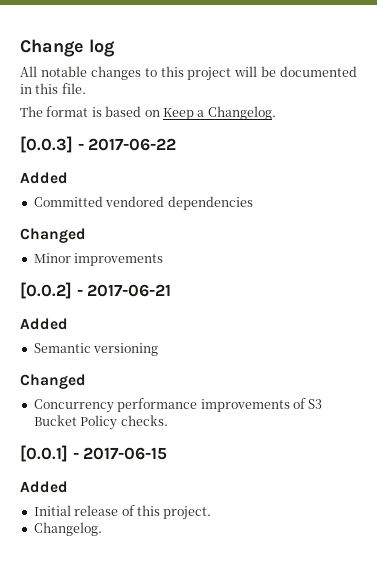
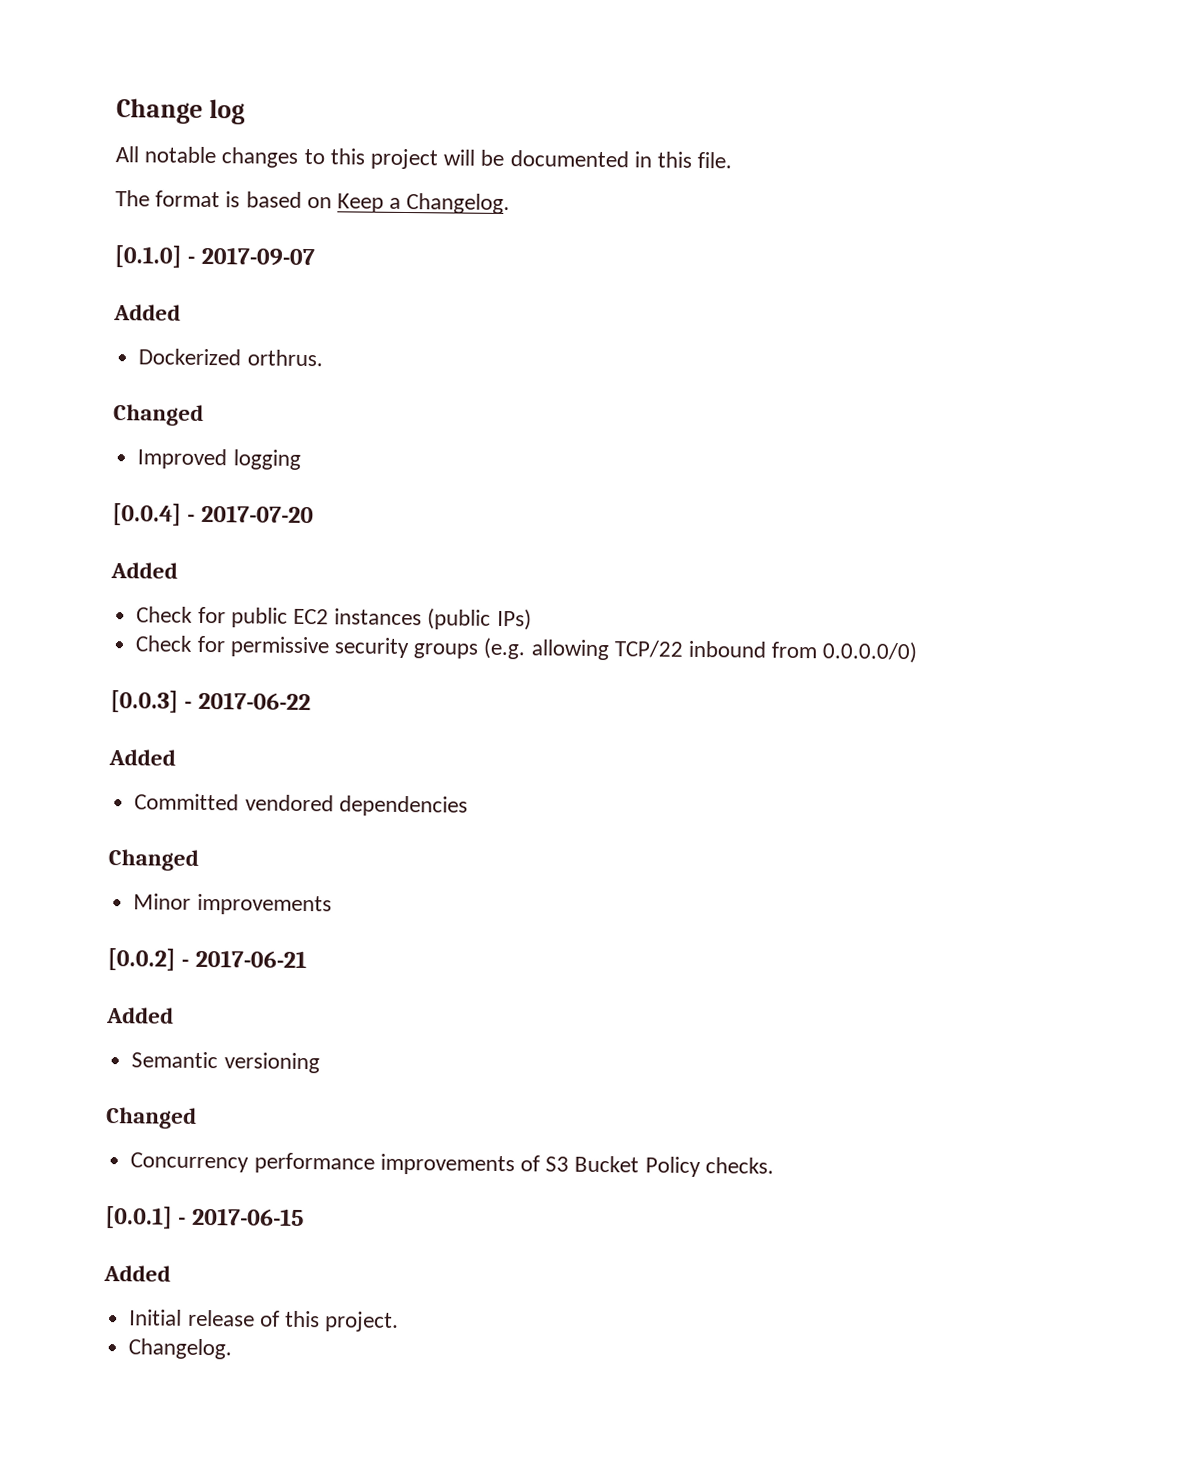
(276, 113) none -> [114,245,315,268] [113,304,181,321] [138,348,323,367] [113,404,204,426] [137,448,301,470] [112,503,314,526] [110,562,178,579] [136,606,532,631] [135,635,918,664] // [0.1.0] - 2017-09-07 // Added // Dockerized orthrus. // Changed // Improved logging // [0.0.4] - 2017-07-20 // Added // Check for public EC2 instances (public IPs) // Check for permissive security groups (e.g. allowing TCP/22 inbound from 0.0.0.0/0)

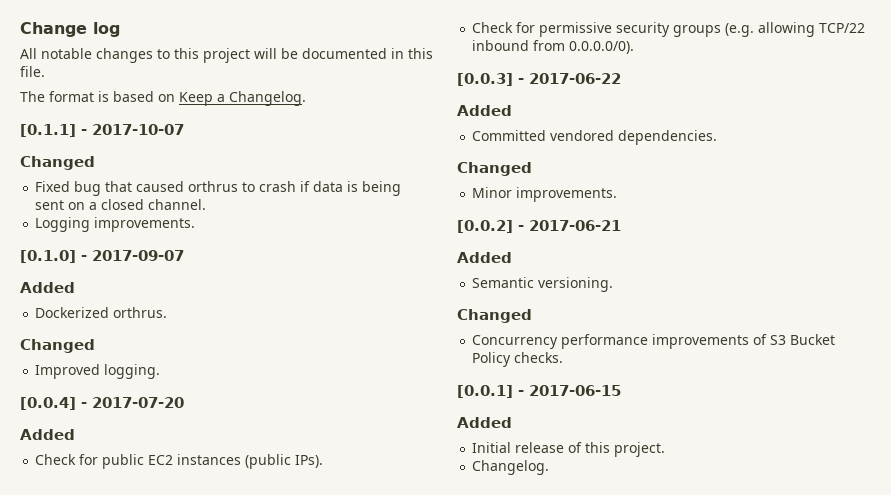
(511, 204) none -> [20,124,184,137] [20,156,95,170] [35,181,402,196] [35,199,207,210] [35,217,196,232] // [0.1.1] - 2017-10-07 // Changed // Fixed bug that caused orthrus to crash if data is being sent on a closed channel. // Logging improvements.
[232,449,301,470] logging -> [104,364,161,379] logging.
[496,608,532,631] IPs) -> [295,455,324,468] IPs).
[822,641,918,664] 0.0.0.0/0) -> [569,41,635,54] 0.0.0.0/0).
[338,795,468,817] dependencies -> [618,130,718,145] dependencies.
[196,893,332,916] improvements -> [516,187,618,202] improvements.
[223,1052,320,1074] versioning -> [538,277,614,292] versioning.

